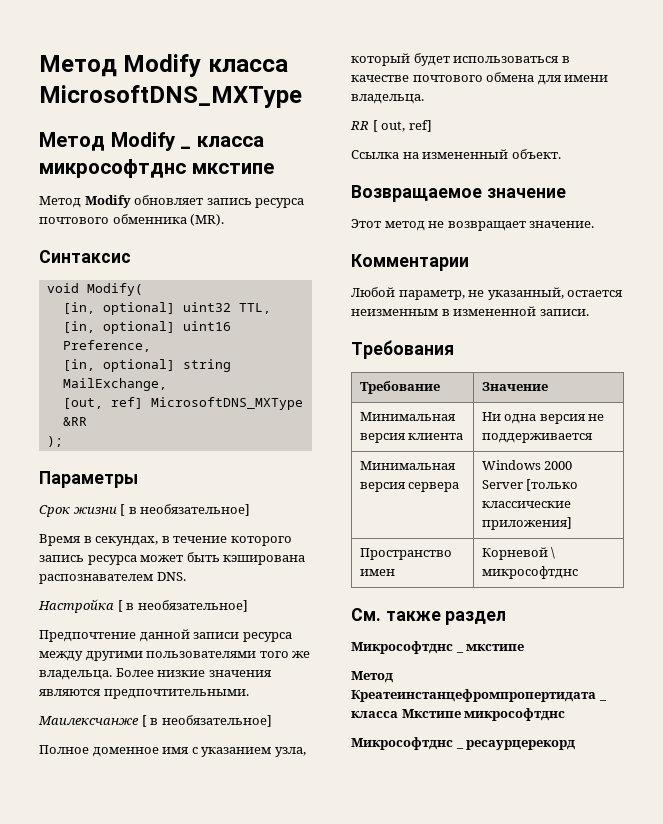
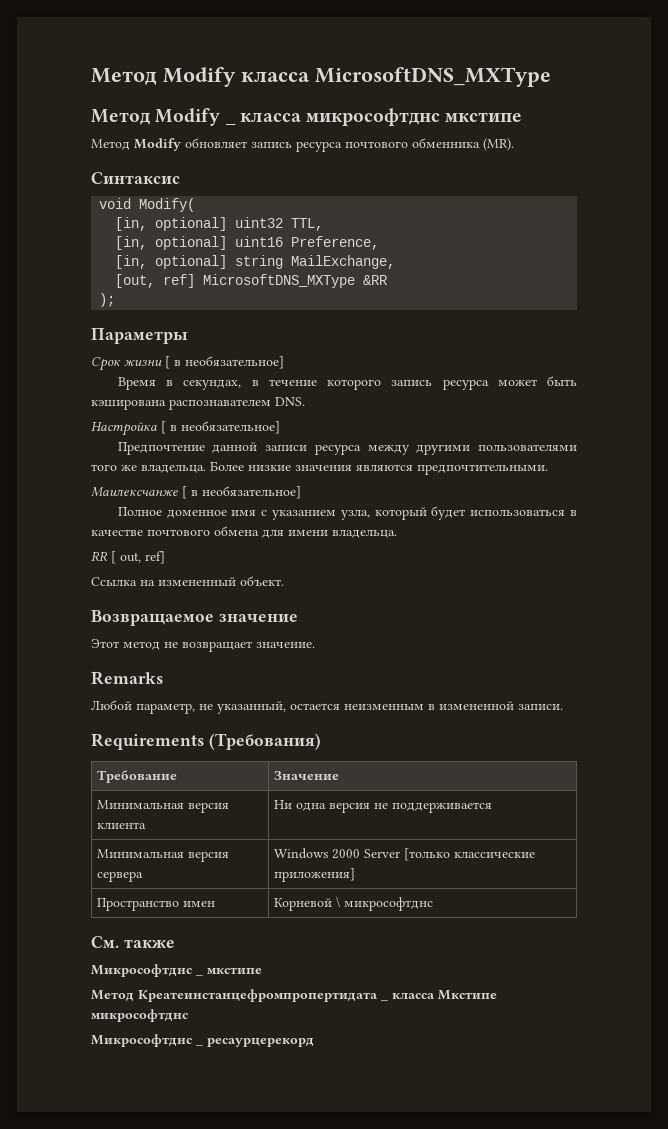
[351,254,469,271] Комментарии -> [91,671,163,685] Remarks
[351,340,454,359] Требования -> [91,733,321,750] Requirements (Требования)
[445,611,507,625] раздел -> (175, 943) none

